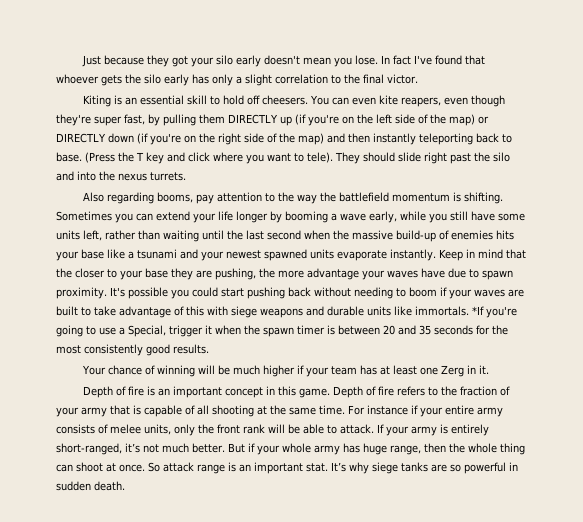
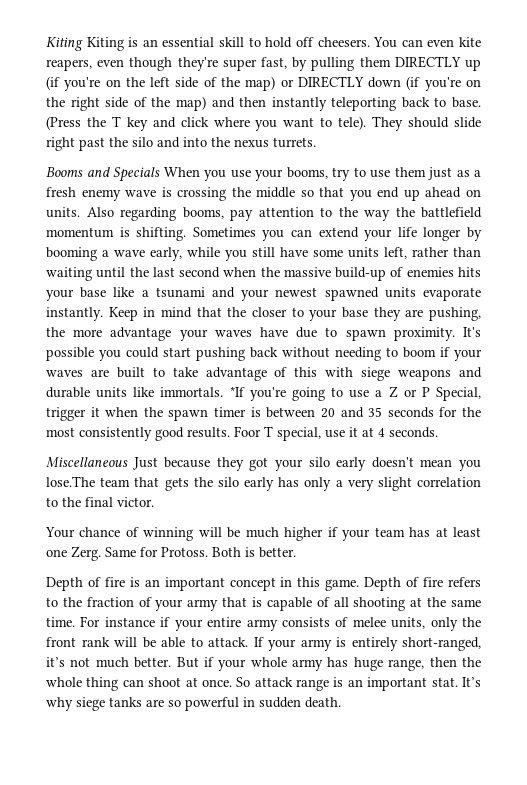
[81,55,485,67] [56,74,418,86] Just because they got your silo early doesn't mean you lose. In fact I've found that whoever gets the silo early has only a slight correlation to the final victor. // -> [46,37,83,51] Kiting
(186, 176) none -> [46,167,481,182] [46,187,482,201] [46,207,80,218] Booms and Specials When you use your booms, try to use them just as a fresh enemy wave is crossing the middle so that you end up ahead on units.
(125, 331) none -> [388,386,430,398] Z or P
(209, 349) none -> [234,426,438,441] [46,457,482,471] [46,476,482,491] [46,497,154,507] Foor T special, use it at 4 seconds. // Miscellaneous Just because they got your silo early doesn't mean you lose.The team that gets the silo early has only a very slight correlation to the final victor.
[440,365,489,377] Zerg in it. -> [71,546,296,561] Zerg. Same for Protoss. Both is better.

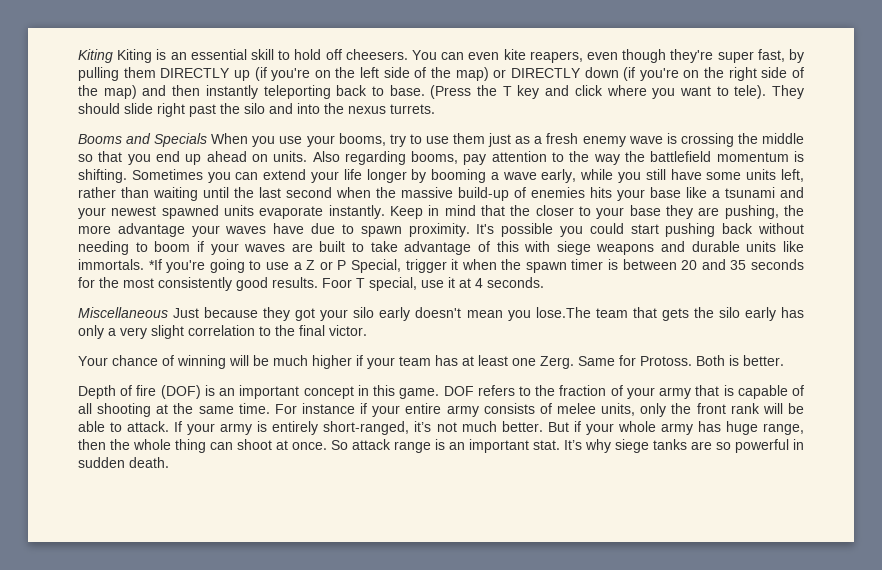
(125, 582) none -> [160,385,201,399] (DOF)
[364,577,444,591] Depth of fire -> [443,386,474,396] DOF

